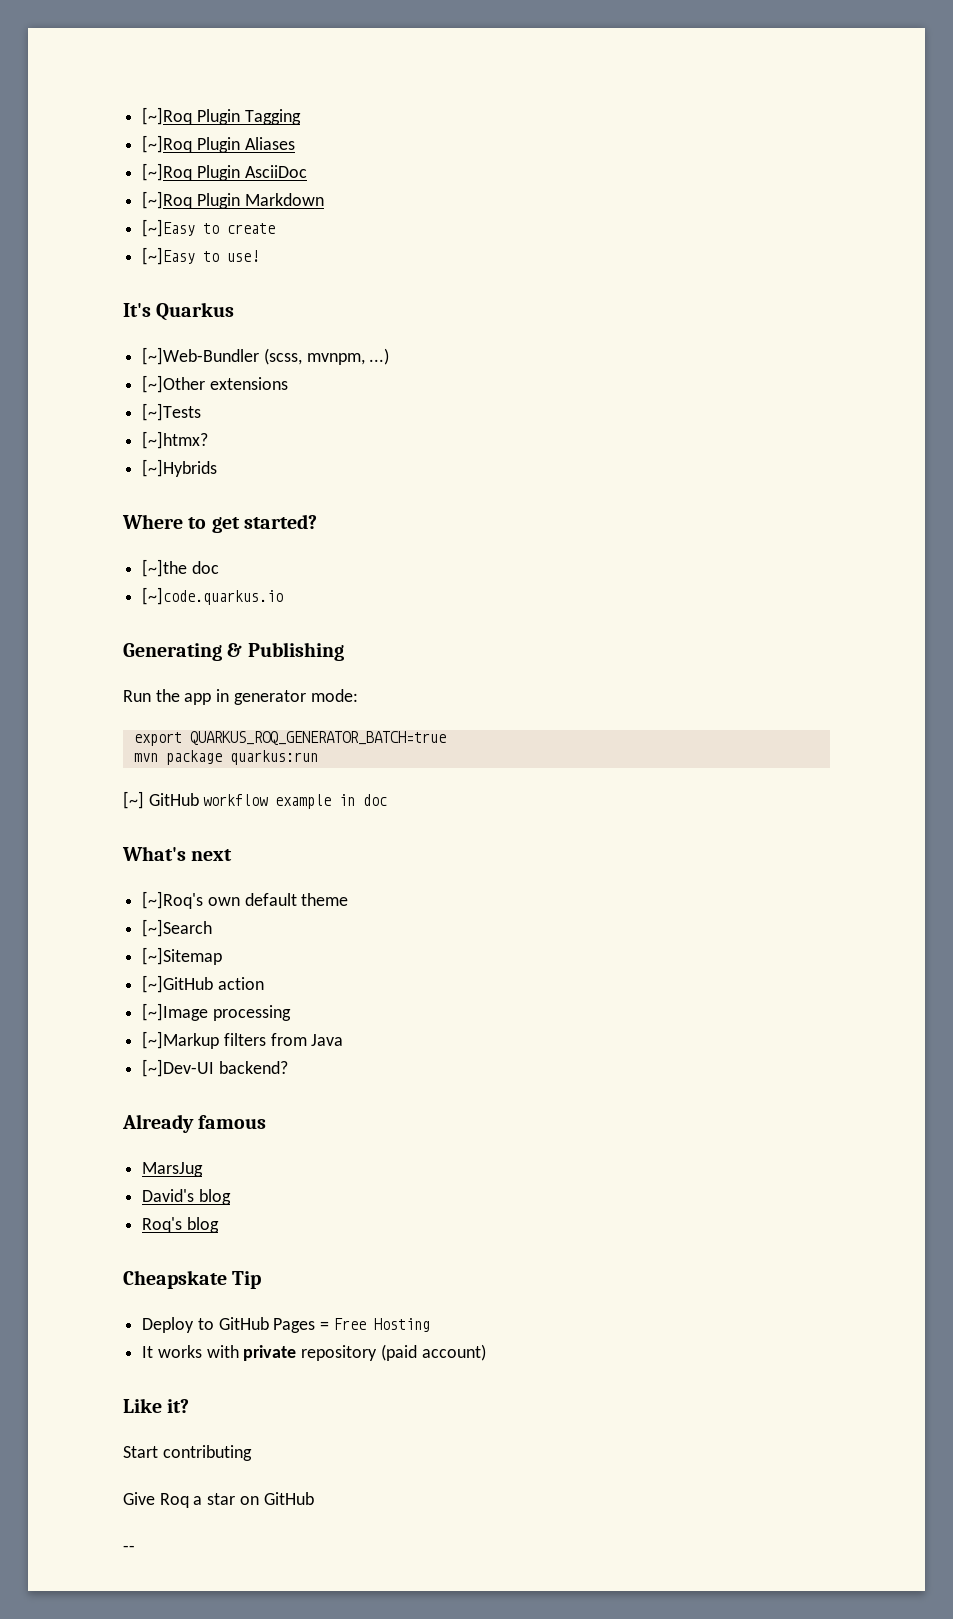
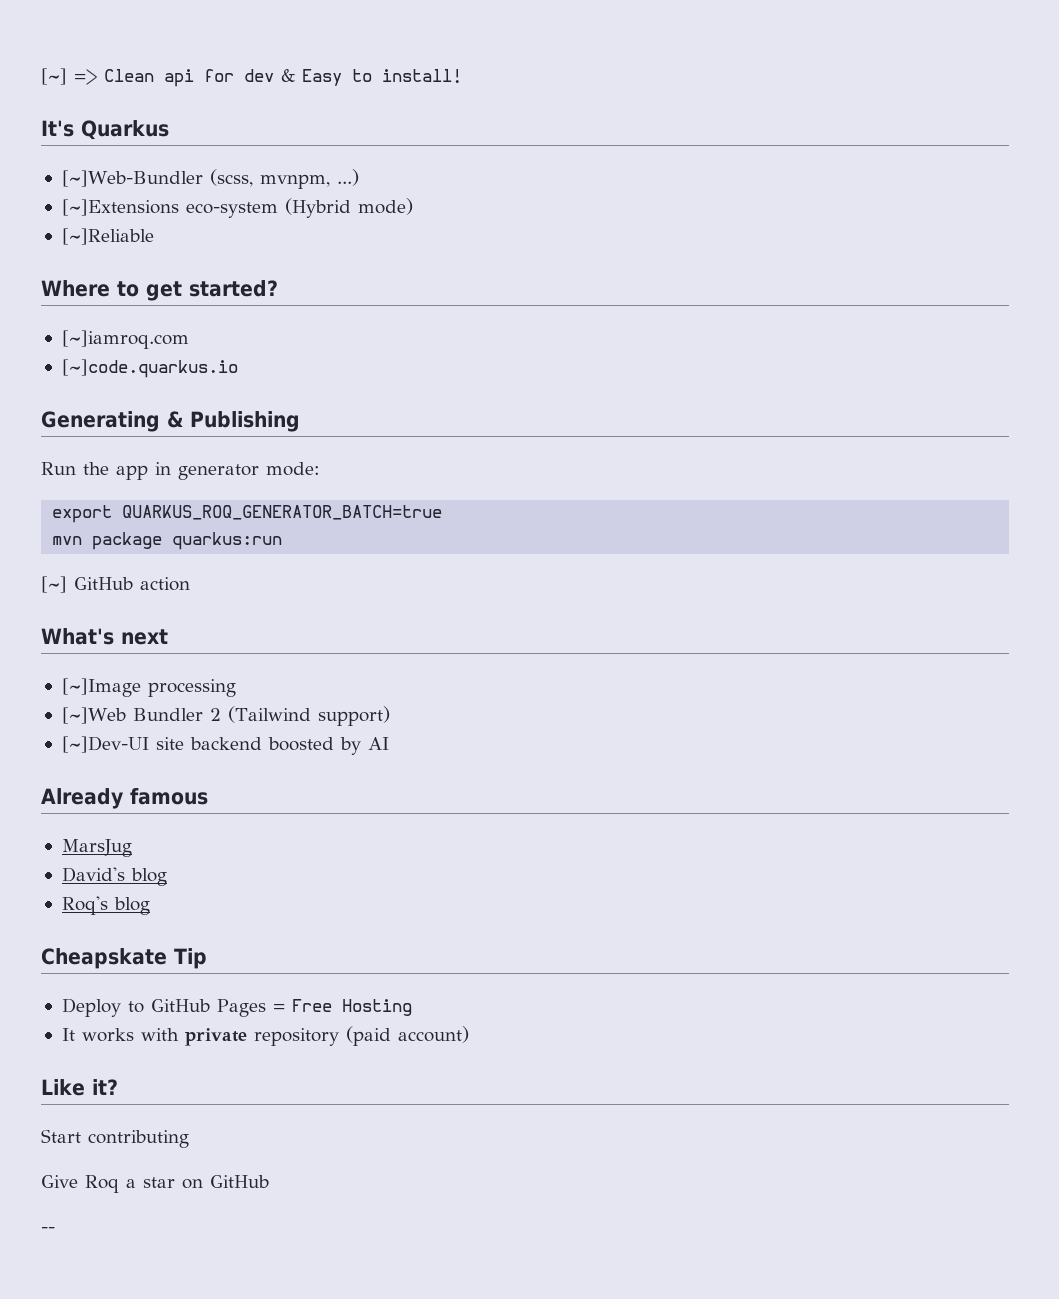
[142,107,301,125] [142,135,295,153] [142,163,307,181] [142,191,324,209] [142,219,276,237] [142,247,260,265] [~]Roq Plugin Tagging // [~]Roq Plugin Aliases // [~]Roq Plugin AsciiDoc // [~]Roq Plugin Markdown // [~]Easy to create // [~]Easy to use! -> [41,68,462,87] [~] => Clean api for dev & Easy to install!
[142,375,288,393] [142,403,202,421] [142,431,209,449] [142,459,218,477] [~]Other extensions // [~]Tests // [~]htmx? // [~]Hybrids -> [61,198,413,218] [61,228,154,245] [~]Extensions eco-system (Hybrid mode) // [~]Reliable
[142,559,219,577] [~]the doc -> [61,330,189,349] [~]iamroq.com
[203,794,388,809] [122,846,233,861] [142,891,349,909] [142,919,213,937] [142,947,223,965] [142,975,264,993] [142,1003,291,1021] [142,1031,344,1049] [142,1059,288,1077] workflow example in doc // What's next // [~]Roq's own default theme // [~]Search // [~]Sitemap // [~]GitHub action // [~]Image processing // [~]Markup filters from Java // [~]Dev-UI backend? -> [140,577,190,591] [41,628,168,645] [61,678,236,697] [61,706,390,726] [61,736,389,755] action // What's next // [~]Image processing // [~]Web Bundler 2 (Tailwind support) // [~]Dev-UI site backend boosted by AI

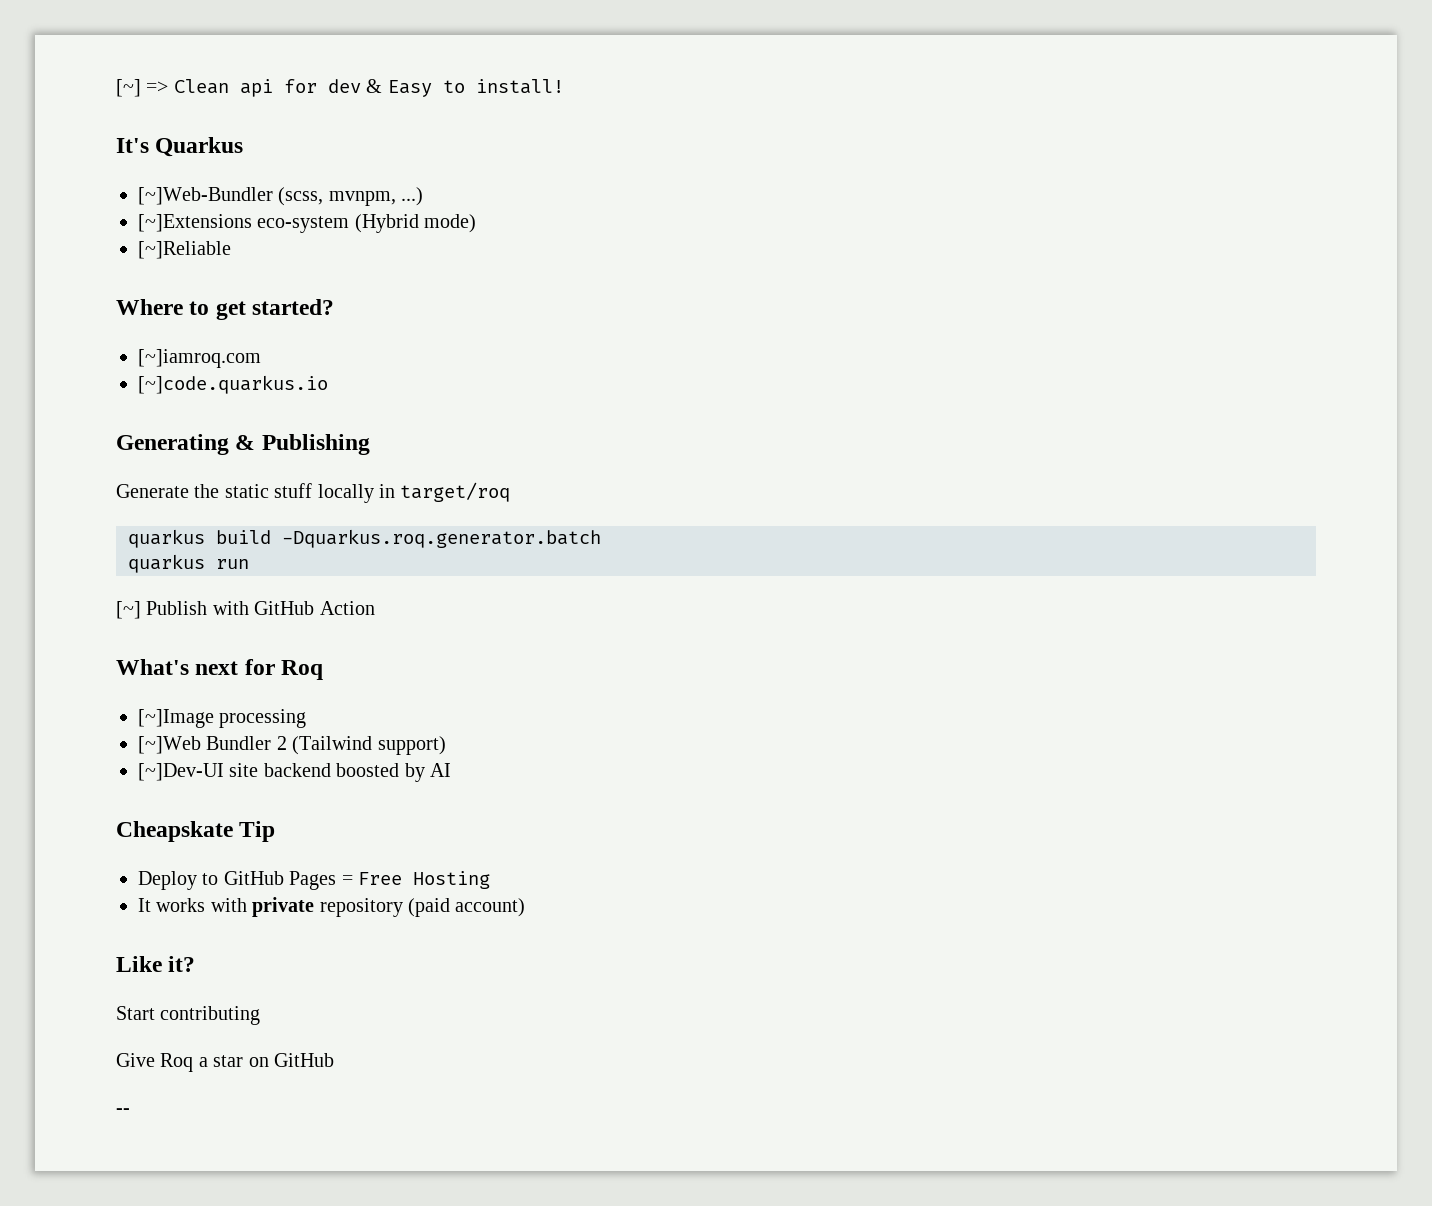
[41,462,320,480] [52,505,443,523] [52,532,283,550] [41,576,190,593] Run the app in generator mode: // export QUARKUS_ROQ_GENERATOR_BATCH=true // mvn package quarkus:run // [~] GitHub action -> [116,482,511,503] [128,529,601,548] [128,554,249,573] [116,601,375,619] Generate the static stuff locally in target/roq // quarkus build -Dquarkus.roq.generator.batch // quarkus run // [~] Publish with GitHub Action
(168, 637) none -> [244,659,324,680] for Roq
[41,788,208,809] [61,839,132,857] [61,867,167,886] [61,896,150,915] // Already famous // MarsJug // David's blog // Roq's blog -> (451, 770) none

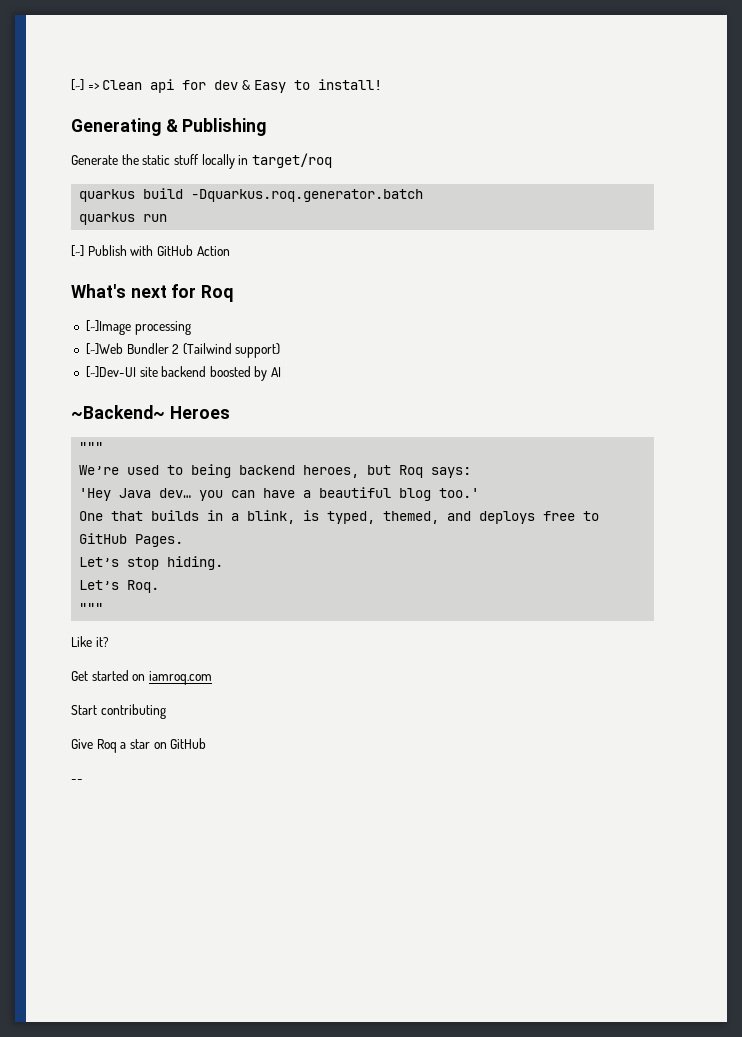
[116,137,244,157] [138,187,424,206] [138,214,477,233] [138,241,231,259] [116,299,335,320] [138,349,261,368] [138,375,328,394] // It's Quarkus // [~]Web-Bundler (scss, mvnpm, ...) // [~]Extensions eco-system (Hybrid mode) // [~]Reliable // Where to get started? // [~]iamroq.com // [~]code.quarkus.io -> (382, 84) none
[116,821,276,842] [138,871,490,890] [138,897,526,917] [116,956,196,972] Cheapskate Tip // Deploy to GitHub Pages = Free Hosting // It works with private repository (paid account) // Like it? -> [71,405,230,419] [79,442,104,452] [79,464,472,478] [79,487,480,501] [79,510,600,524] [79,533,184,547] [79,556,224,570] [79,580,160,593] [79,603,104,613] [71,636,109,647] [71,670,212,685] ~Backend~ Heroes // """ // We’re used to being backend heroes, but Roq says: // 'Hey Java dev… you can have a beautiful blog too.' // One that builds in a blink, is typed, themed, and deploys free to GitHub Pages. // Let’s stop hiding. // Let’s Roq. // """ // Like it? // Get started on iamroq.com

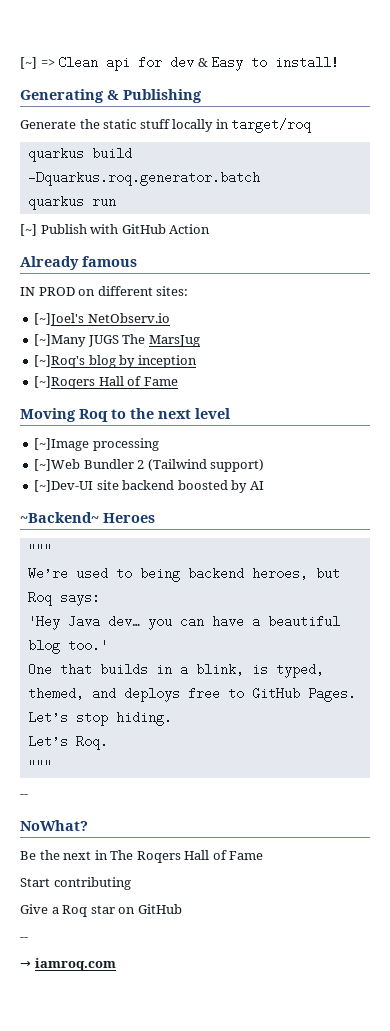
[71,284,234,302] What's next for Roq -> [20,256,137,270] [20,286,189,296] [34,313,170,326] [34,334,200,347] [34,355,197,368] [34,376,178,389] [20,408,230,422] Already famous // IN PROD on different sites: // [~]Joel's NetObserv.io // [~]Many JUGS The MarsJug // [~]Roq's blog by inception // [~]Roqers Hall of Fame // Moving Roq to the next level
[71,636,109,647] [71,670,212,685] Like it? // Get started on iamroq.com -> [20,794,28,798] [20,820,88,831] [20,850,264,863] -- // NoWhat? // Be the next in The Roqers Hall of Fame
[96,739,127,753] Roq a -> [51,905,88,917] a Roq
(83, 781) none -> [20,958,116,971] // → iamroq.com

